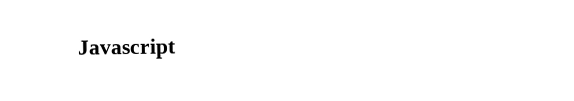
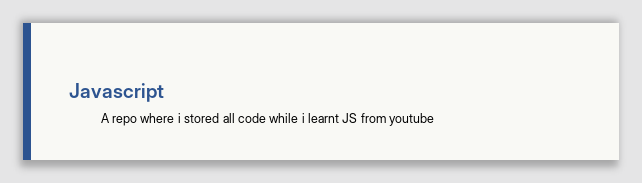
(177, 49) none -> [100,113,435,126] // A repo where i stored all code while i learnt JS from youtube

